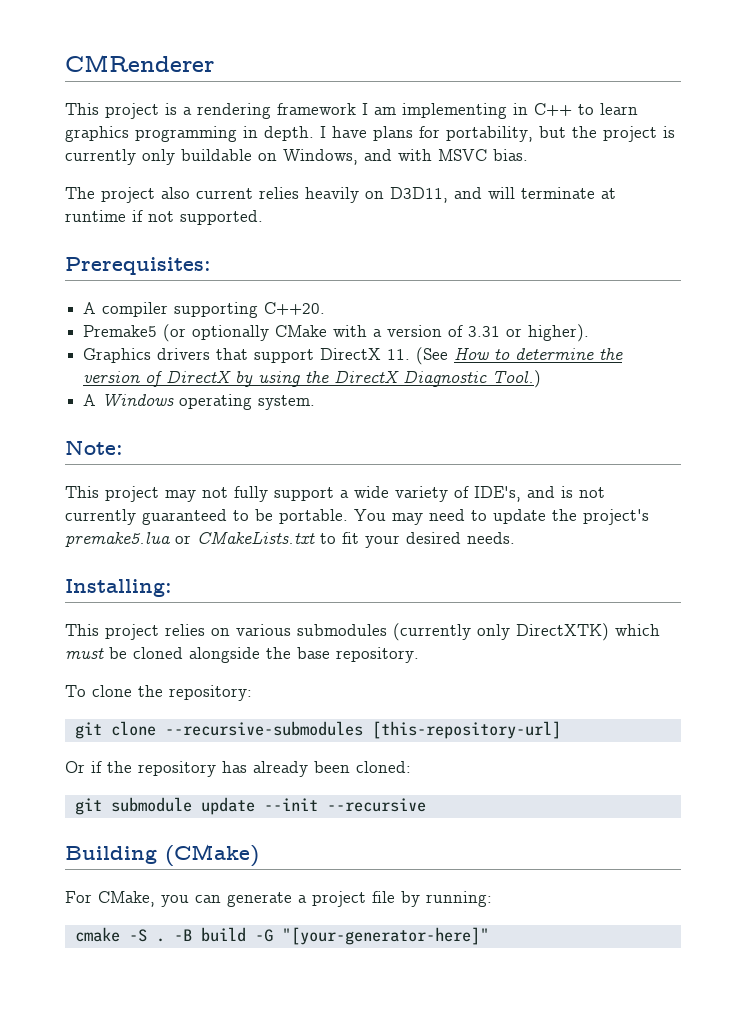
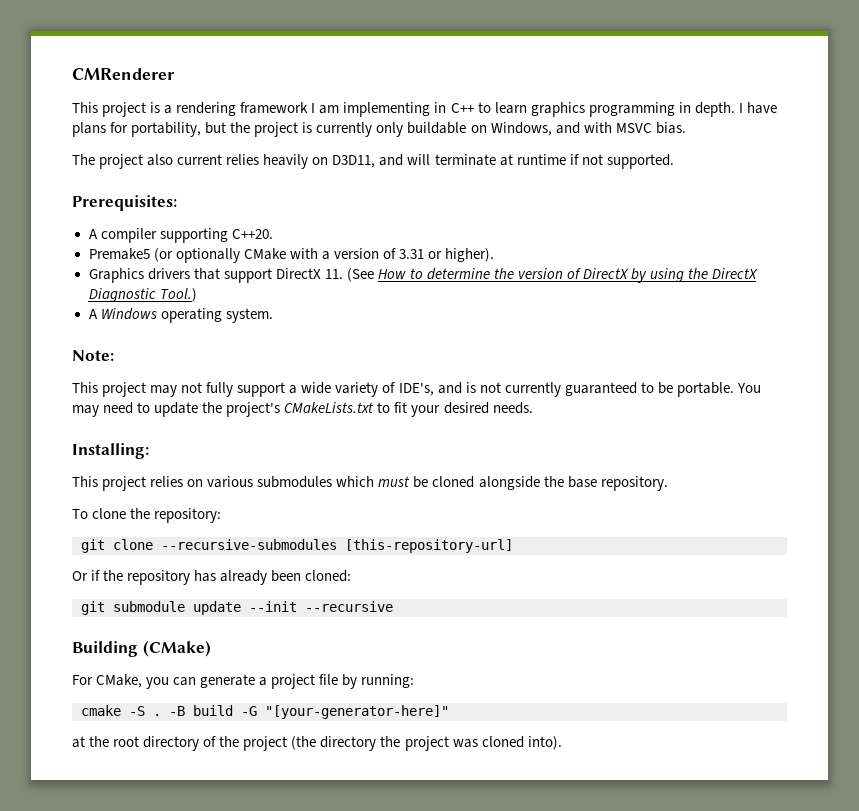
[65,532,191,547] premake5.lua or -> (281, 409) none
[393,623,609,641] (currently only DirectXTK) -> (333, 482) none
(489, 936) none -> [72,736,562,751] // at the root directory of the project (the directory the project was cloned into).

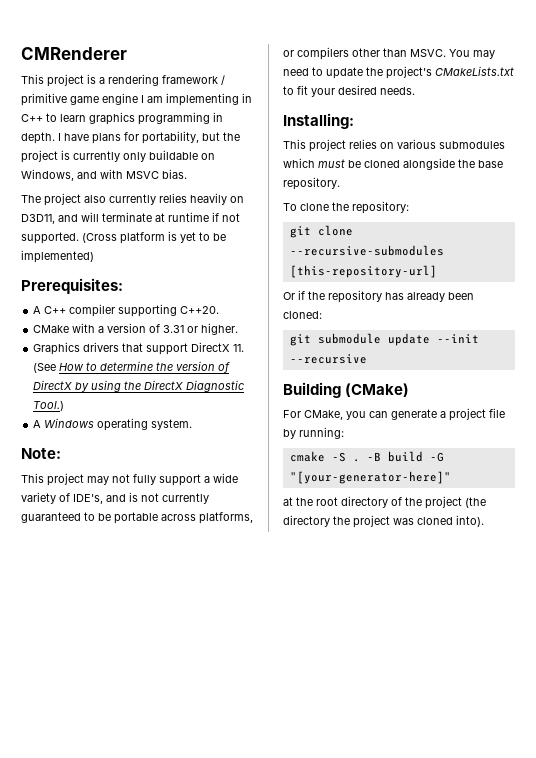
(309, 108) none -> [221,75,225,85] [21,93,138,106] / primitive game engine
[177,154,223,165] current -> [109,194,156,205] currently
(674, 161) none -> [82,231,226,244] [21,250,94,263] (Cross platform is yet to be implemented)
(98, 234) none -> [44,306,67,314] C++
[88,248,240,263] Premake5 (or optionally -> (220, 310) none
[445,248,495,262] higher). -> [201,323,239,335] higher.
[676,382,734,397] portable. -> [114,512,253,524] [283,47,446,60] portable across platforms, or compilers other than MSVC.

